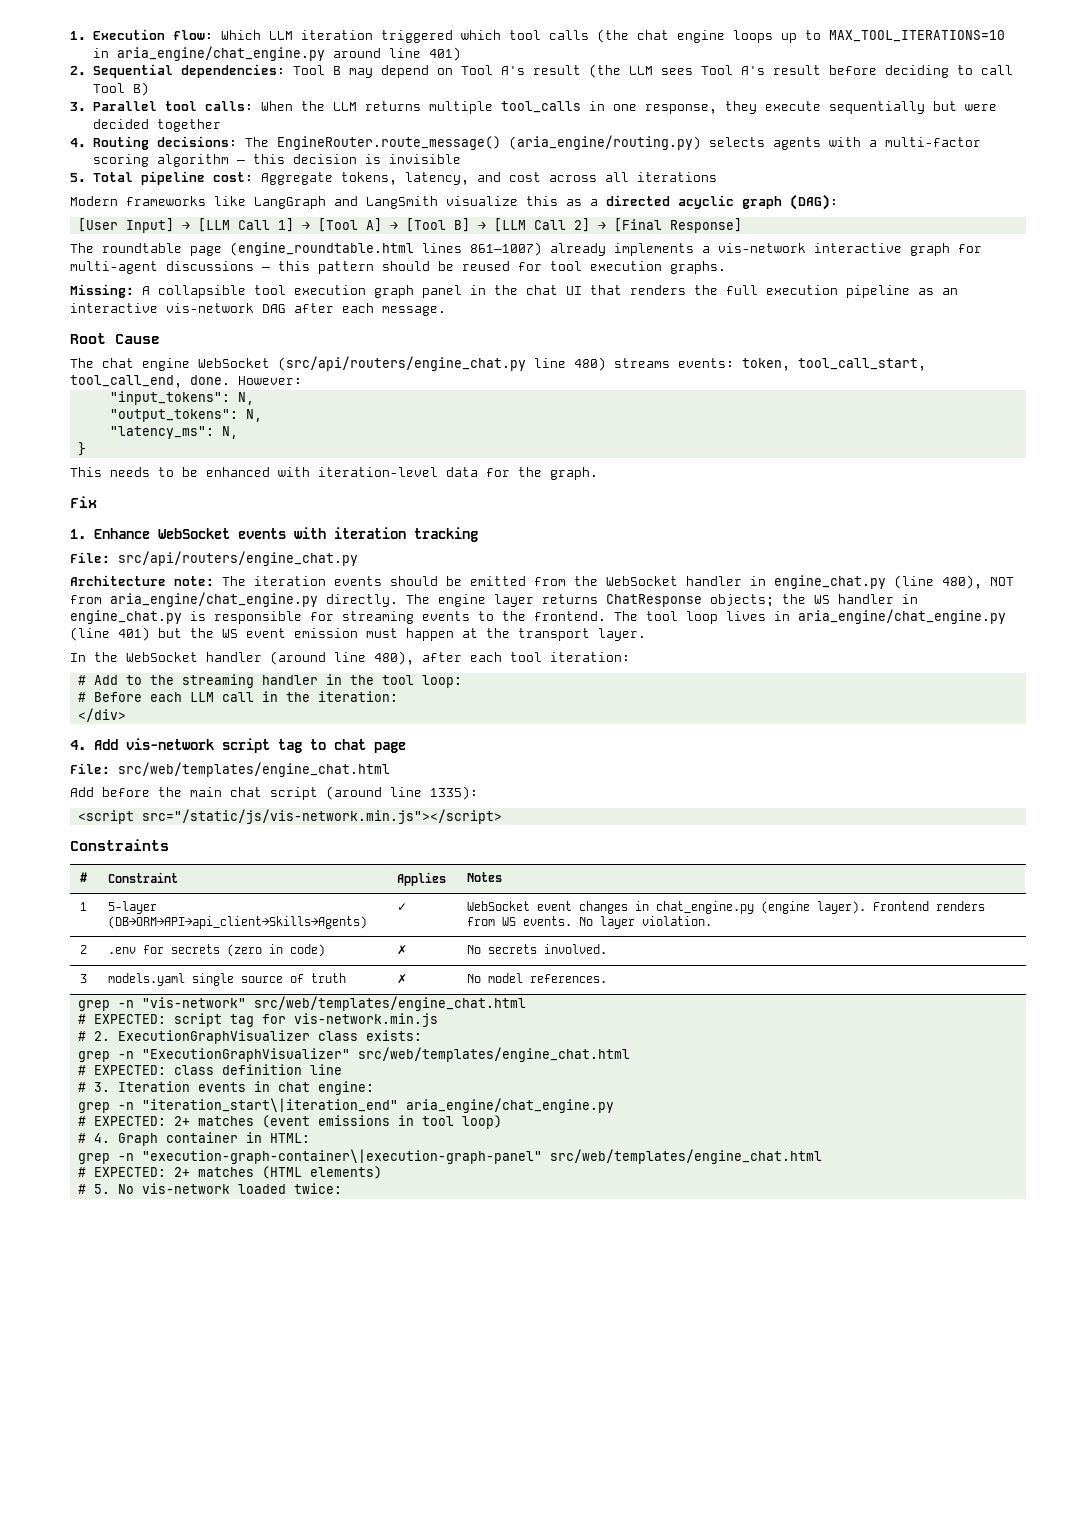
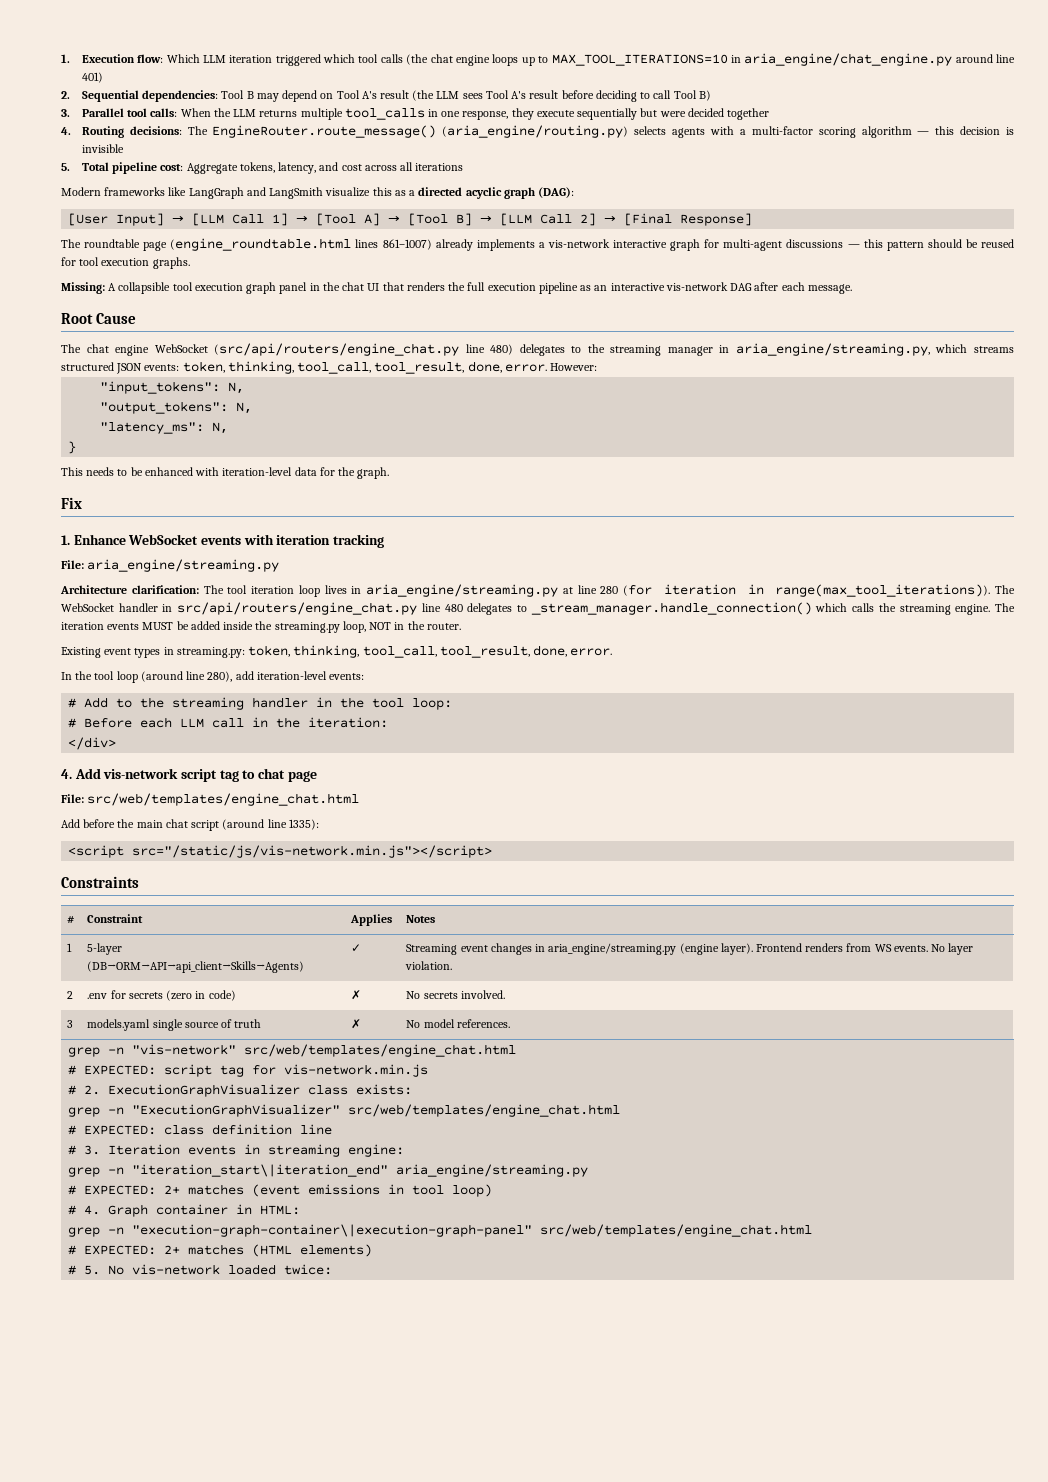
[614,358,926,371] [70,375,230,388] streams events: token, tool_call_start, tool_call_end, done. -> [519,343,1014,356] [61,361,547,374] delegates to the streaming manager in aria_engine/streaming.py, which streams structured JSON events: token, thinking, tool_call, tool_result, done, error.
[118,551,358,566] src/api/routers/engine_chat.py -> [87,559,280,572] aria_engine/streaming.py
[174,575,1014,589] [70,592,918,607] [70,609,1006,624] [70,627,646,641] [70,651,630,665] note: The iteration events should be emitted from the WebSocket handler in engine_chat.py (line 480), NOT from aria_engine/chat_engine.py directly. The engine layer returns ChatResponse objects; the WS handler in engine_chat.py is responsible for streaming events to the frontend. The tool loop lives in aria_engine/chat_engine.py (line 401) but the WS event emission must happen at the transport layer. // In the WebSocket handler (around line 480), after each tool iteration: -> [131,584,1015,597] [61,602,1015,615] [61,621,461,633] [61,645,613,658] [61,671,365,683] clarification: The tool iteration loop lives in aria_engine/streaming.py at line 280 (for iteration in range(max_tool_iterations)). The WebSocket handler in src/api/routers/engine_chat.py line 480 delegates to _stream_manager.handle_connection() which calls the streaming engine. The iteration events MUST be added inside the streaming.py loop, NOT in the router. // Existing event types in streaming.py: token, thinking, tool_call, tool_result, done, error. // In the tool loop (around line 280), add iteration-level events:
[467,901,531,911] WebSocket -> [406,944,458,955] Streaming
[656,901,755,914] chat_engine.py -> [548,943,677,955] aria_engine/streaming.py
[277,1082,310,1092] chat -> [268,1144,341,1157] streaming
[405,1098,614,1113] aria_engine/chat_engine.py -> [396,1164,589,1177] aria_engine/streaming.py

